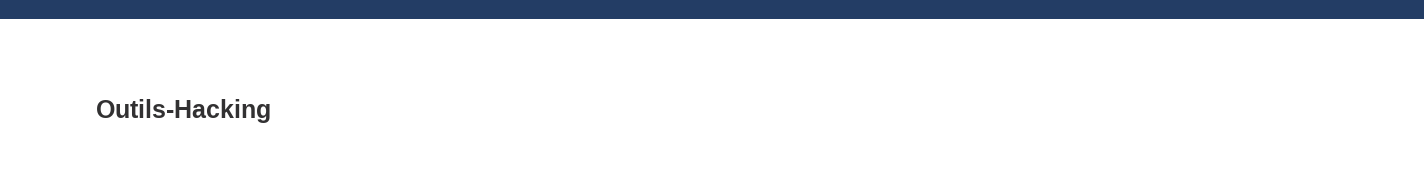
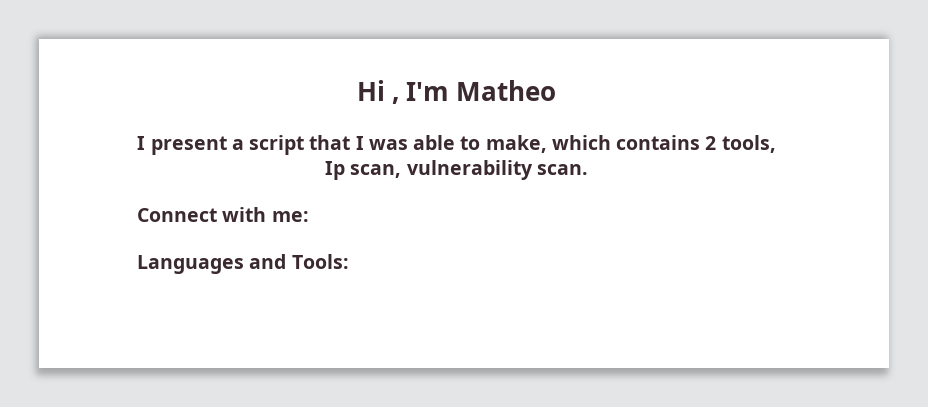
[96,99,271,123] Outils-Hacking -> [356,80,557,104] [137,135,776,155] [325,160,588,180] [137,207,309,222] [137,254,349,274] Hi , I'm Matheo // I present a script that I was able to make, which contains 2 tools, Ip scan, vulnerability scan. // Connect with me: // Languages and Tools:

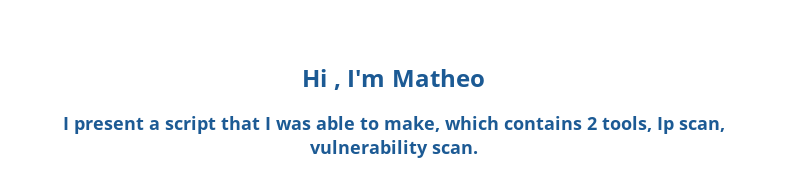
[137,207,309,222] [137,254,349,274] // Connect with me: // Languages and Tools: -> (478, 149) none

